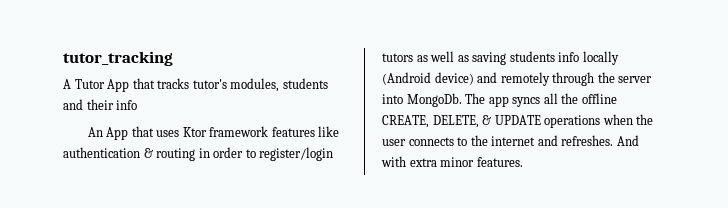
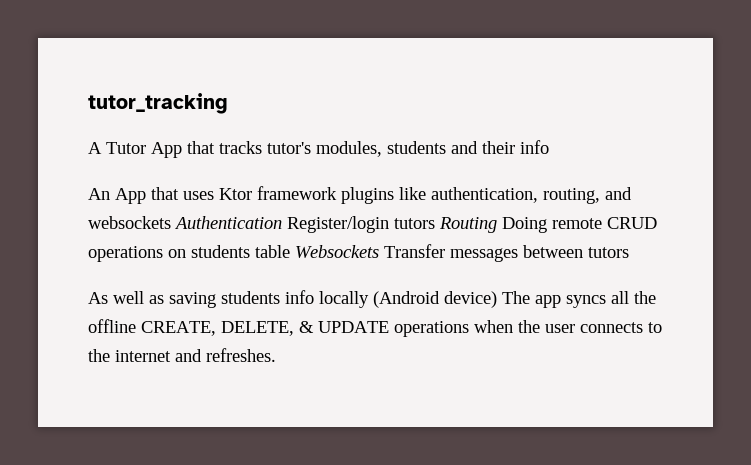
[271,126,340,137] [63,147,334,161] [382,53,428,62] features like authentication & routing in order to register/login tutors as -> [341,187,632,204] [88,216,657,233] [88,244,629,262] [88,292,108,304] plugins like authentication, routing, and websockets Authentication Register/login tutors Routing Doing remote CRUD operations on students table Websockets Transfer messages between tutors // As
[477,72,653,86] [382,93,462,107] and remotely through the server into MongoDb. -> (497, 299) none
[616,135,639,146] [381,156,523,167] And with extra minor features. -> (276, 355) none

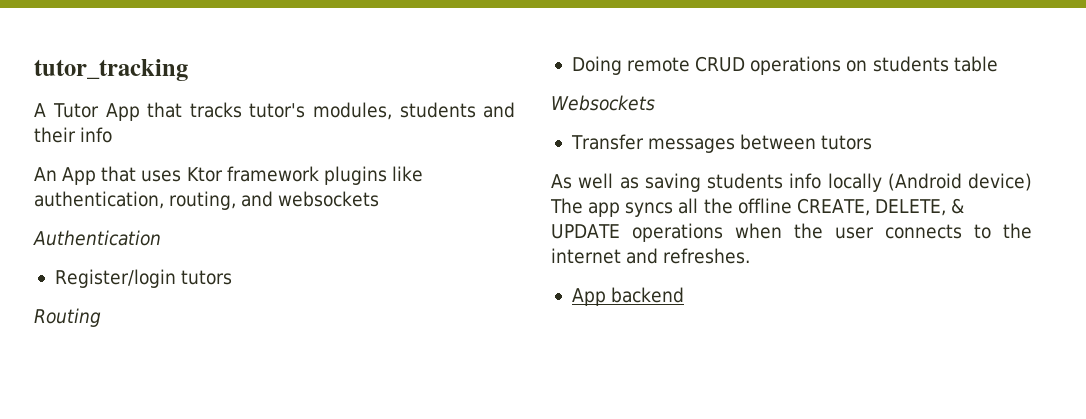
(171, 222) none -> (380, 199) //
(282, 222) none -> (161, 238) //
(435, 223) none -> (233, 277) //
(497, 225) none -> (101, 317) //
(290, 251) none -> (998, 64) //
(379, 251) none -> (655, 103) //
(276, 355) none -> [571,287,685,306] // App backend

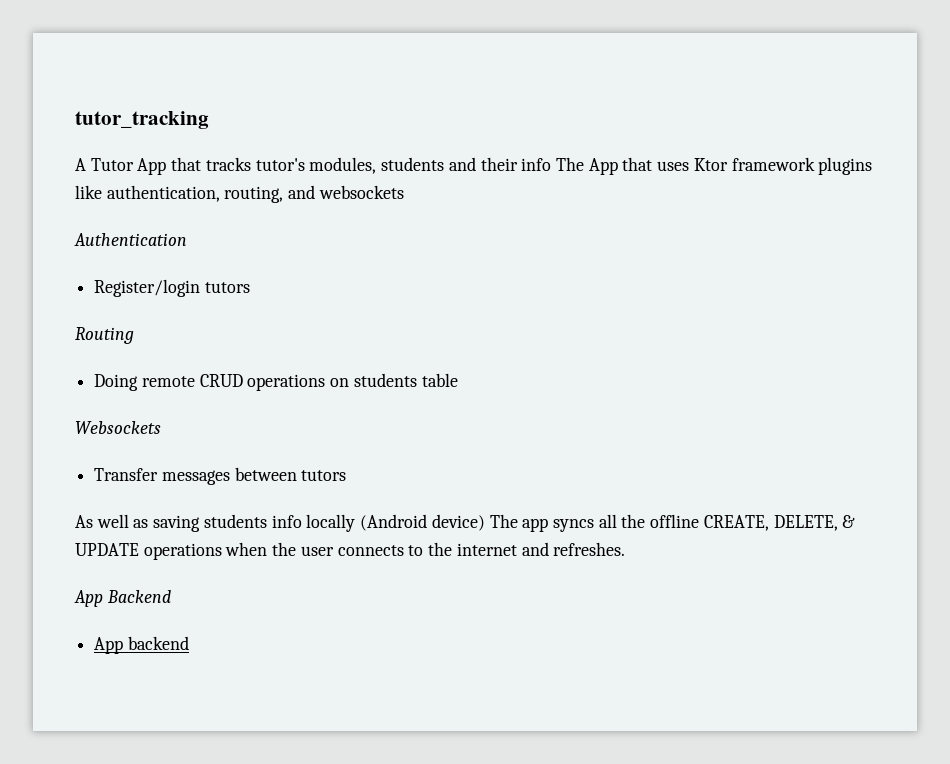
[34,167,57,181] // An -> [555,157,584,171] The
(751, 256) none -> [74,590,171,607] // App Backend

